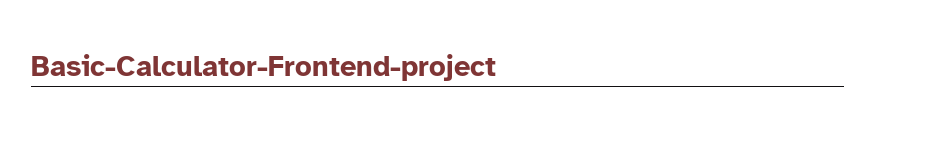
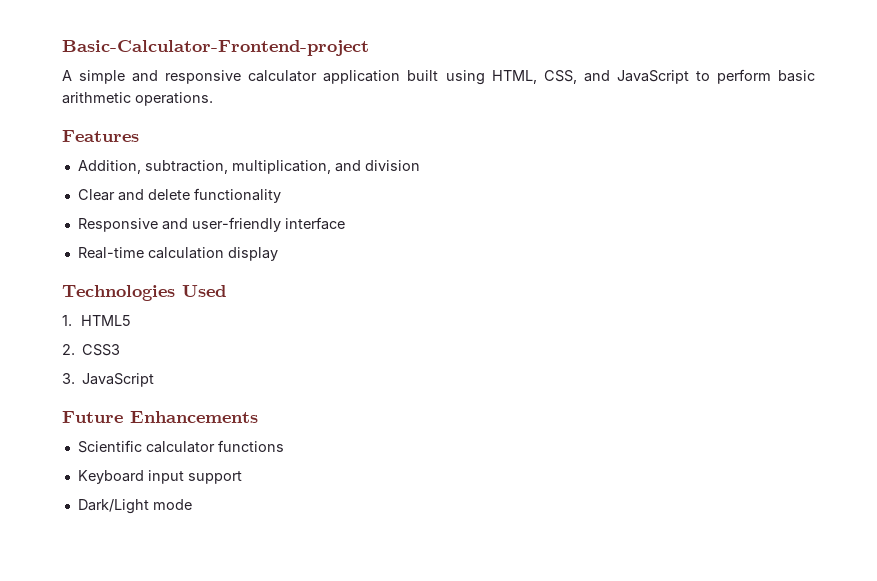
(496, 67) none -> [62,69,815,85] [62,92,213,106] [62,130,139,142] [77,160,420,174] [77,188,281,203] [77,217,345,232] [77,247,278,261] [62,285,226,301] [62,315,132,326] [62,344,121,356] [62,373,155,387] [62,411,258,423] [77,440,284,453] [77,470,242,484] [77,499,192,514] // A simple and responsive calculator application built using HTML, CSS, and JavaScript to perform basic arithmetic operations. // Features // Addition, subtraction, multiplication, and division // Clear and delete functionality // Responsive and user-friendly interface // Real-time calculation display // Technologies Used // 1. HTML5 // 2. CSS3 // 3. JavaScript // Future Enhancements // Scientific calculator functions // Keyboard input support // Dark/Light mode

